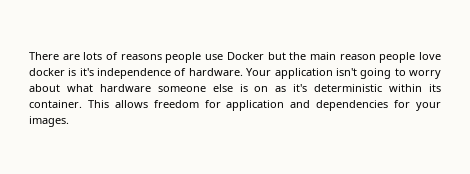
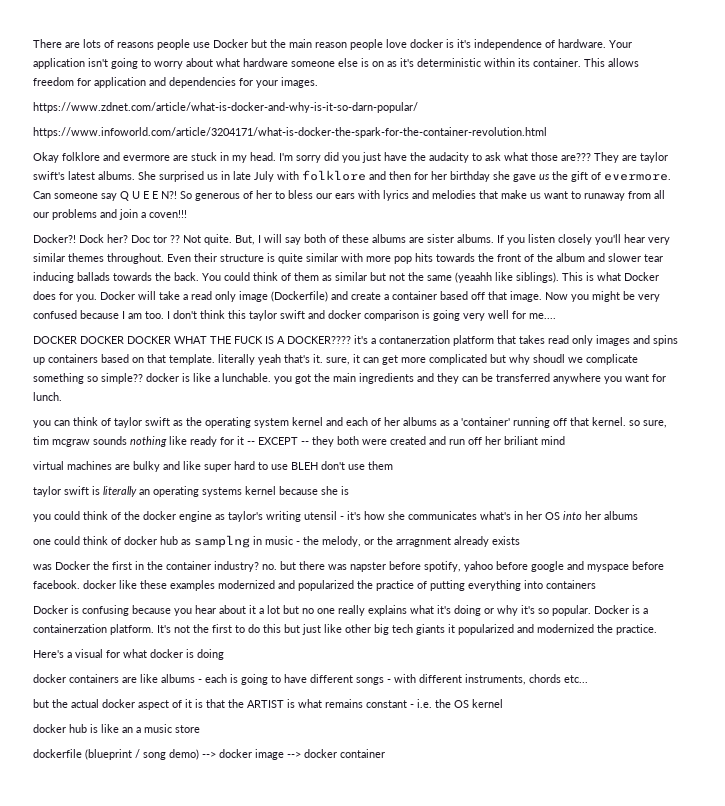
(69, 121) none -> [33,102,418,113] [33,127,547,138] [33,152,668,163] [33,170,671,182] [33,190,665,201] [33,209,187,220] [33,234,670,245] [33,253,663,264] [33,272,659,283] [33,291,660,302] [33,310,556,321] [33,335,678,346] [33,354,638,365] [33,373,666,384] [33,392,62,401] [33,417,667,428] [33,436,565,447] [33,461,393,472] [33,486,349,497] [33,511,638,522] [33,535,520,548] [33,561,664,572] [33,580,596,591] [33,605,648,616] [33,624,657,635] [33,649,224,660] [33,674,588,685] [33,699,503,710] [33,724,200,733] [33,749,385,760] // https://www.zdnet.com/article/what-is-docker-and-why-is-it-so-darn-popular/ // https://www.infoworld.com/article/3204171/what-is-docker-the-spark-for-the-container-revolution.html // Okay folklore and evermore are stuck in my head. I'm sorry did you just have the audacity to ask what those are??? They are taylor swift's latest albums. She surprised us in late July with folklore and then for her birthday she gave us the gift of evermore. Can someone say Q U E E N?! So generous of her to bless our ears with lyrics and melodies that make us want to runaway from all our problems and join a coven!!! // Docker?! Dock her? Doc tor ?? Not quite. But, I will say both of these albums are sister albums. If you listen closely you'll hear very similar themes throughout. Even their structure is quite similar with more pop hits towards the front of the album and slower tear inducing ballads towards the back. You could think of them as similar but not the same (yeaahh like siblings). This is what Docker does for you. Docker will take a read only image (Dockerfile) and create a container based off that image. Now you might be very confused because I am too. I don't think this taylor swift and docker comparison is going very well for me.... // DOCKER DOCKER DOCKER WHAT THE FUCK IS A DOCKER???? it's a contanerzation platform that takes read only images and spins up containers based on that template. literally yeah that's it. sure, it can get more complicated but why shoudl we complicate something so simple?? docker is like a lunchable. you got the main ingredients and they can be transferred anywhere you want for lunch. // you can think of taylor swift as the operating system kernel and each of her albums as a 'container' running off that kernel. so sure, tim mcgraw sounds nothing like ready for it -- EXCEPT -- they both were created and run off her briliant mind // virtual machines are bulky and like super hard to use BLEH don't use them // taylor swift is literally an operating systems kernel because she is // you could think of the docker engine as taylor's writing utensil - it's how she communicates what's in her OS into her albums // one could think of docker hub as samplng in music - the melody, or the arragnment already exists // was Docker the first in the container industry? no. but there was napster before spotify, yahoo before google and myspace before facebook. docker like these examples modernized and popularized the practice of putting everything into containers // Docker is confusing because you hear about it a lot but no one really explains what it's doing or why it's so popular. Docker is a containerzation platform. It's not the first to do this but just like other big tech giants it popularized and modernized the practice. // Here's a visual for what docker is doing // docker containers are like albums - each is going to have different songs - with different instruments, chords etc... // but the actual docker aspect of it is that the ARTIST is what remains constant - i.e. the OS kernel // docker hub is like an a music store // dockerfile (blueprint / song demo) --> docker image --> docker container

